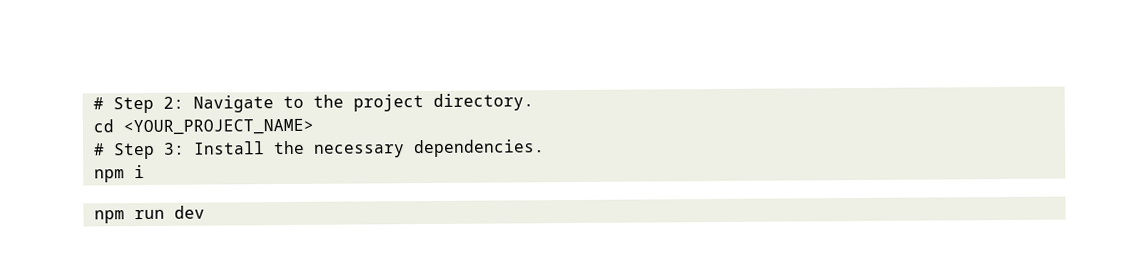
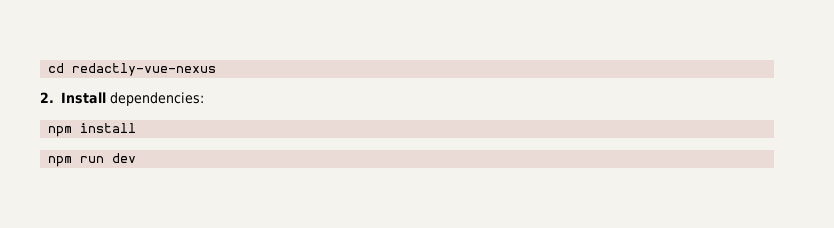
[92,93,534,114] [92,118,314,136] [93,139,545,160] [93,165,145,183] # Step 2: Navigate to the project directory. // cd <YOUR_PROJECT_NAME> // # Step 3: Install the necessary dependencies. // npm i -> [48,63,217,76] [40,92,204,106] [48,123,137,137] cd redactly-vue-nexus // 2. Install dependencies: // npm install

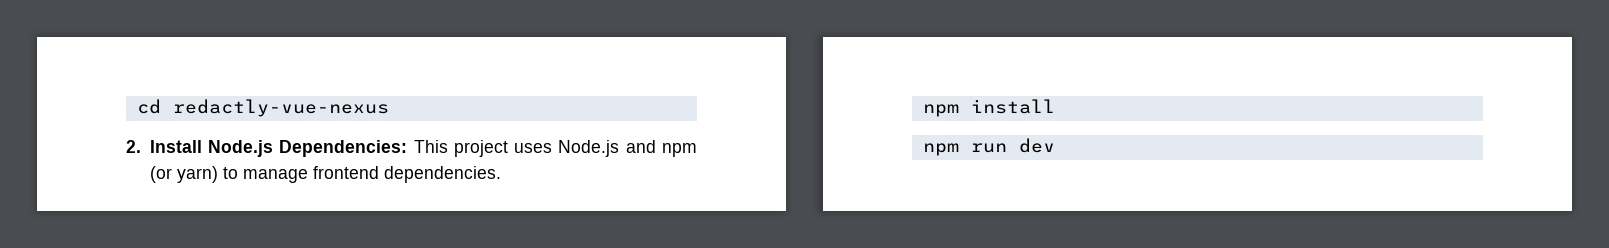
[109,92,204,106] dependencies: -> [208,140,697,157] [149,166,501,183] Node.js Dependencies: This project uses Node.js and npm (or yarn) to manage frontend dependencies.

